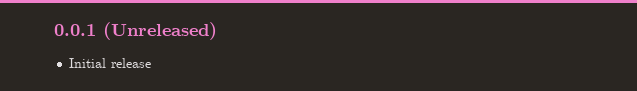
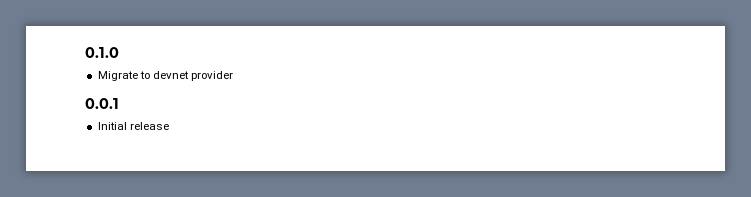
(54, 30) none -> [85,47,119,58] [97,71,233,81] 0.1.0 // Migrate to devnet provider //
[103,22,217,40] (Unreleased) -> (119, 103) none

